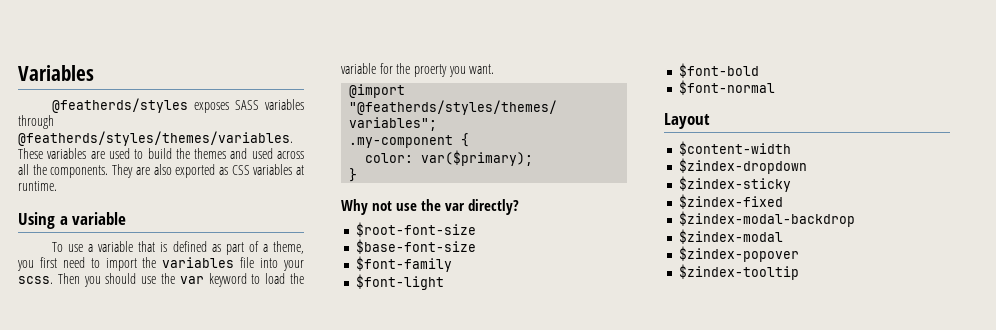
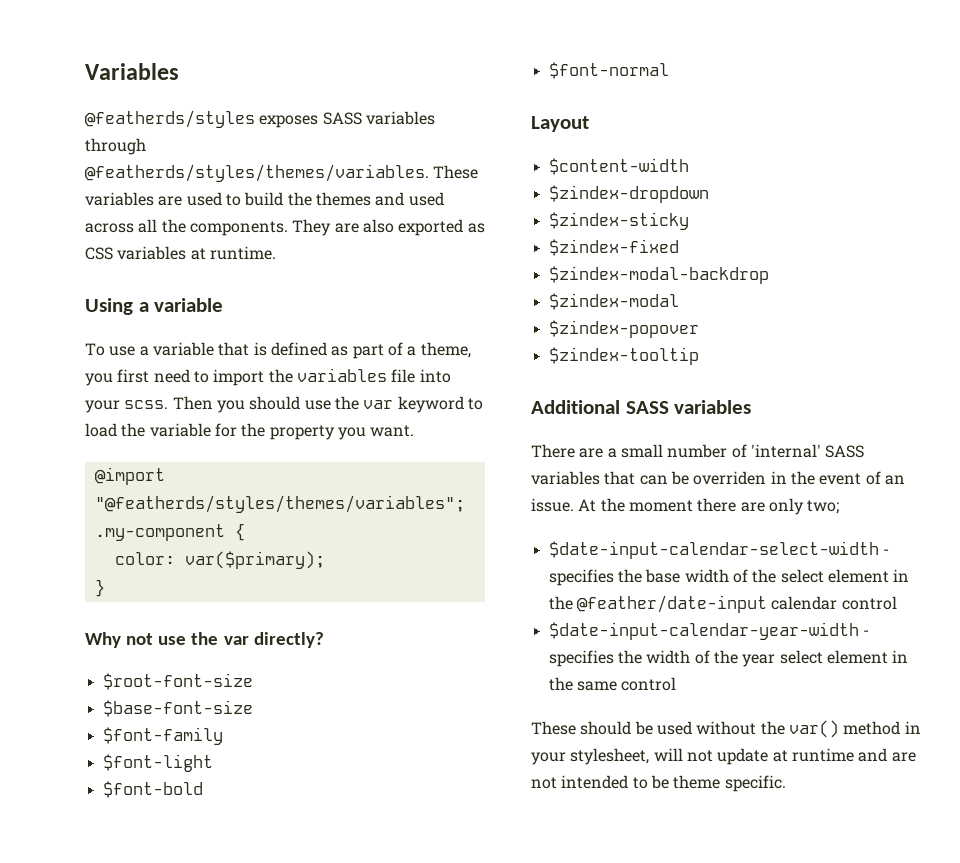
[413,64,447,77] proerty -> [269,425,335,440] property
(799, 272) none -> [531,400,752,414] [531,444,865,458] [531,471,905,485] [531,498,840,515] [548,541,889,559] [548,569,910,586] [548,595,897,613] [548,622,869,640] [548,650,909,667] [548,677,677,691] [531,720,921,738] [531,748,916,765] [531,775,786,792] // Additional SASS variables // There are a small number of 'internal' SASS variables that can be overriden in the event of an issue. At the moment there are only two; // $date-input-calendar-select-width - specifies the base width of the select element in the @feather/date-input calendar control // $date-input-calendar-year-width - specifies the width of the year select element in the same control // These should be used without the var() method in your stylesheet, will not update at runtime and are not intended to be theme specific.

